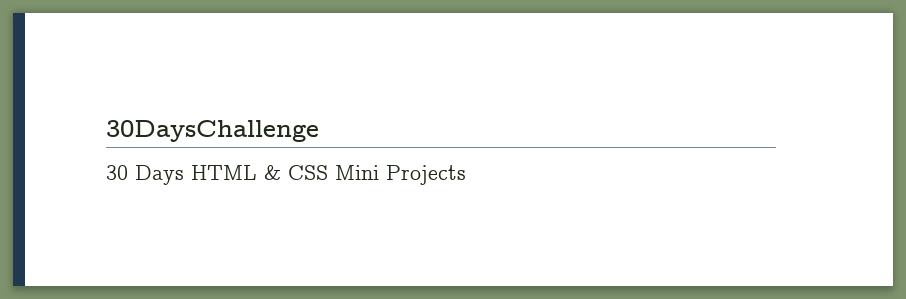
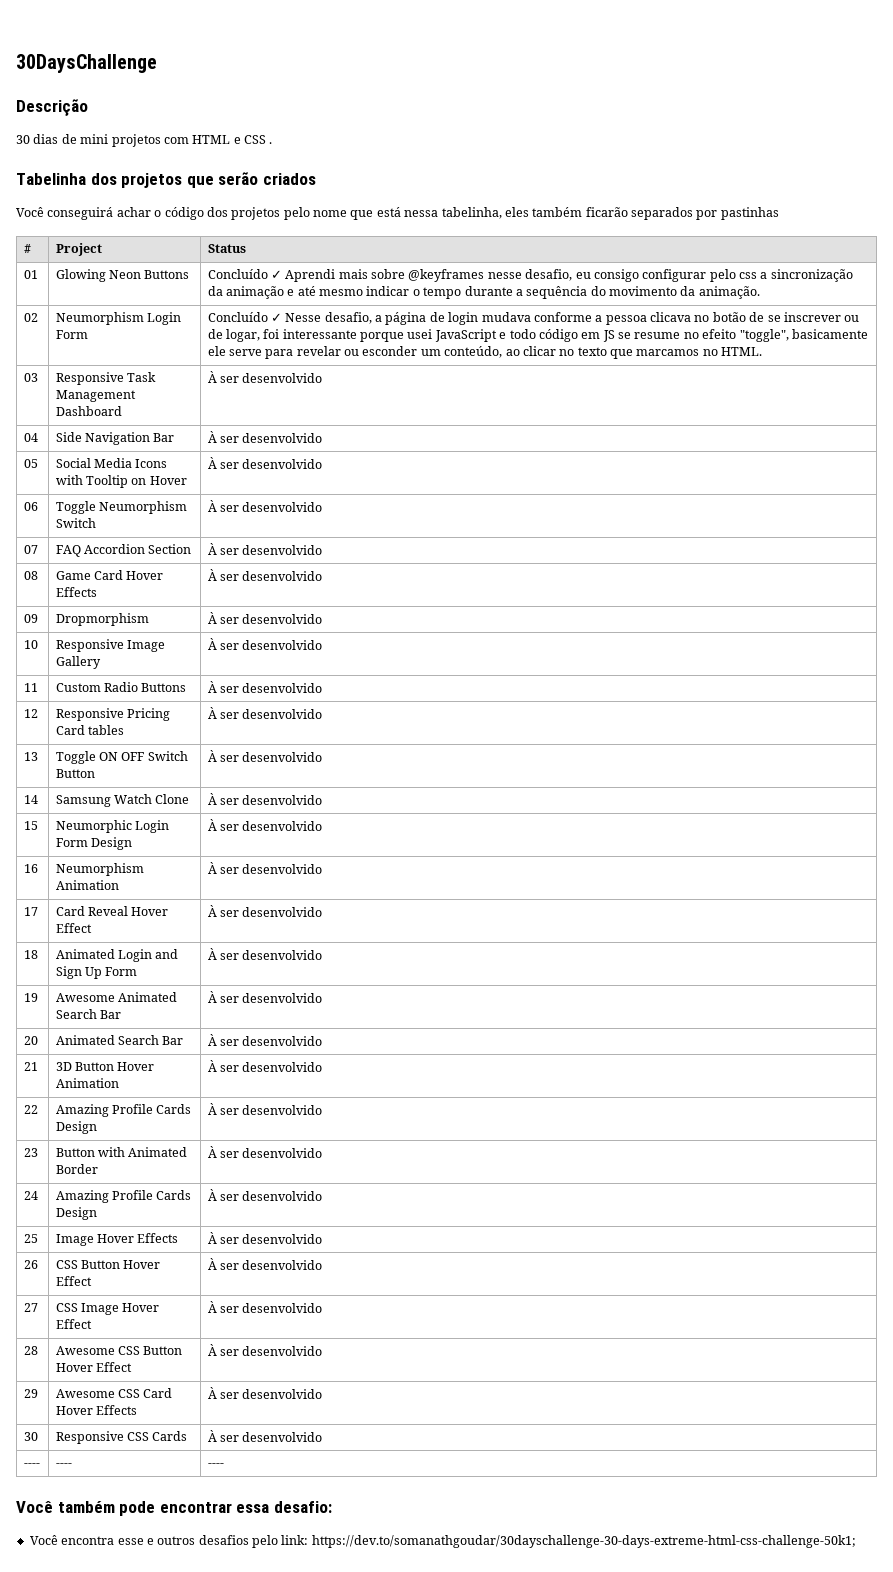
[106,165,466,185] // 30 Days HTML & CSS Mini Projects -> [16,99,88,116] [16,134,273,147] [16,172,316,188] [16,207,779,220] [23,244,31,253] [55,243,102,256] [207,244,246,253] [23,270,38,279] [55,269,190,282] [207,269,853,282] [207,286,760,299] [23,313,38,322] [55,312,181,325] [55,330,88,339] [207,312,860,325] [207,329,868,342] [207,346,763,359] [23,373,38,382] [55,372,156,385] [55,390,136,402] [55,406,122,416] [207,371,323,383] [23,433,38,442] [55,432,175,445] [207,431,323,443] [23,459,38,468] [55,458,168,468] [55,475,187,488] [207,457,323,469] [23,502,38,511] [55,501,187,514] [55,518,96,528] [207,500,323,512] [23,545,38,554] [55,544,192,557] [207,543,323,555] [23,571,38,580] [55,570,164,580] [55,587,97,597] [207,569,323,581] [23,614,38,623] [55,613,149,626] [207,612,323,624] [23,640,38,649] [55,639,165,652] [55,656,101,669] [207,638,323,650] [23,683,38,692] [55,682,187,692] [207,681,323,693] [23,709,38,718] [55,708,170,721] [55,725,124,735] [207,707,323,719] [23,752,38,761] [55,751,188,764] [55,769,95,778] [207,750,323,762] [23,795,38,804] [55,794,190,807] [207,793,323,805] [23,821,38,830] [55,820,169,833] [55,837,132,850] [207,819,323,831] [23,864,38,873] [55,863,144,876] [55,880,119,890] [207,862,323,874] [23,907,38,916] [55,906,169,916] [55,923,92,933] [207,905,323,917] [23,950,38,959] [55,949,179,962] [55,966,138,979] [207,948,323,960] [23,993,38,1002] [55,992,177,1002] [55,1009,121,1019] [207,991,323,1003] [23,1036,38,1045] [55,1035,184,1045] [207,1034,323,1046] [23,1062,38,1071] [55,1062,155,1071] [55,1078,119,1088] [207,1060,323,1072] [23,1105,38,1114] [55,1104,192,1117] [55,1121,97,1134] [207,1103,323,1115] [23,1148,38,1157] [55,1147,188,1157] [55,1164,98,1174] [207,1146,323,1158] [23,1191,38,1200] [55,1190,192,1203] [55,1207,97,1220] [207,1189,323,1201] [23,1234,38,1243] [55,1233,179,1246] [207,1232,323,1244] [23,1260,38,1269] [55,1260,161,1269] [55,1276,92,1286] [207,1258,323,1270] [23,1303,38,1312] [55,1303,160,1315] [55,1319,92,1329] [207,1301,323,1313] [23,1346,38,1355] [55,1346,183,1355] [55,1362,132,1372] [207,1344,323,1356] [23,1389,38,1398] [55,1388,173,1398] [55,1405,137,1415] [207,1387,323,1399] [23,1432,38,1441] [55,1431,188,1444] [207,1430,323,1442] [23,1463,40,1467] [55,1463,72,1467] [207,1463,224,1467] [16,1501,332,1516] [29,1535,856,1548] // Descrição // 30 dias de mini projetos com HTML e CSS . // Tabelinha dos projetos que serão criados // Você conseguirá achar o código dos projetos pelo nome que está nessa tabelinha, eles também ficarão separados por pastinhas // # | Project | Status // 01 | Glowing Neon Buttons | Concluído ✓ Aprendi mais sobre @keyframes nesse desafio, eu consigo configurar pelo css a sincronização da animação e até mesmo indicar o tempo durante a sequência do movimento da animação. // 02 | Neumorphism Login Form | Concluído ✓ Nesse desafio, a página de login mudava conforme a pessoa clicava no botão de se inscrever ou de logar, foi interessante porque usei JavaScript e todo código em JS se resume no efeito "toggle", basicamente ele serve para revelar ou esconder um conteúdo, ao clicar no texto que marcamos no HTML. // 03 | Responsive Task Management Dashboard | À ser desenvolvido // 04 | Side Navigation Bar | À ser desenvolvido // 05 | Social Media Icons with Tooltip on Hover | À ser desenvolvido // 06 | Toggle Neumorphism Switch | À ser desenvolvido // 07 | FAQ Accordion Section | À ser desenvolvido // 08 | Game Card Hover Effects | À ser desenvolvido // 09 | Dropmorphism | À ser desenvolvido // 10 | Responsive Image Gallery | À ser desenvolvido // 11 | Custom Radio Buttons | À ser desenvolvido // 12 | Responsive Pricing Card tables | À ser desenvolvido // 13 | Toggle ON OFF Switch Button | À ser desenvolvido // 14 | Samsung Watch Clone | À ser desenvolvido // 15 | Neumorphic Login Form Design | À ser desenvolvido // 16 | Neumorphism Animation | À ser desenvolvido // 17 | Card Reveal Hover Effect | À ser desenvolvido // 18 | Animated Login and Sign Up Form | À ser desenvolvido // 19 | Awesome Animated Search Bar | À ser desenvolvido // 20 | Animated Search Bar | À ser desenvolvido // 21 | 3D Button Hover Animation | À ser desenvolvido // 22 | Amazing Profile Cards Design | À ser desenvolvido // 23 | Button with Animated Border | À ser desenvolvido // 24 | Amazing Profile Cards Design | À ser desenvolvido // 25 | Image Hover Effects | À ser desenvolvido // 26 | CSS Button Hover Effect | À ser desenvolvido // 27 | CSS Image Hover Effect | À ser desenvolvido // 28 | Awesome CSS Button Hover Effect | À ser desenvolvido // 29 | Awesome CSS Card Hover Effects | À ser desenvolvido // 30 | Responsive CSS Cards | À ser desenvolvido // ---- | ---- | ---- // Você também pode encontrar essa desafio: // Você encontra esse e outros desafios pelo link: https://dev.to/somanathgoudar/30dayschallenge-30-days-extreme-html-css-challenge-50k1;

